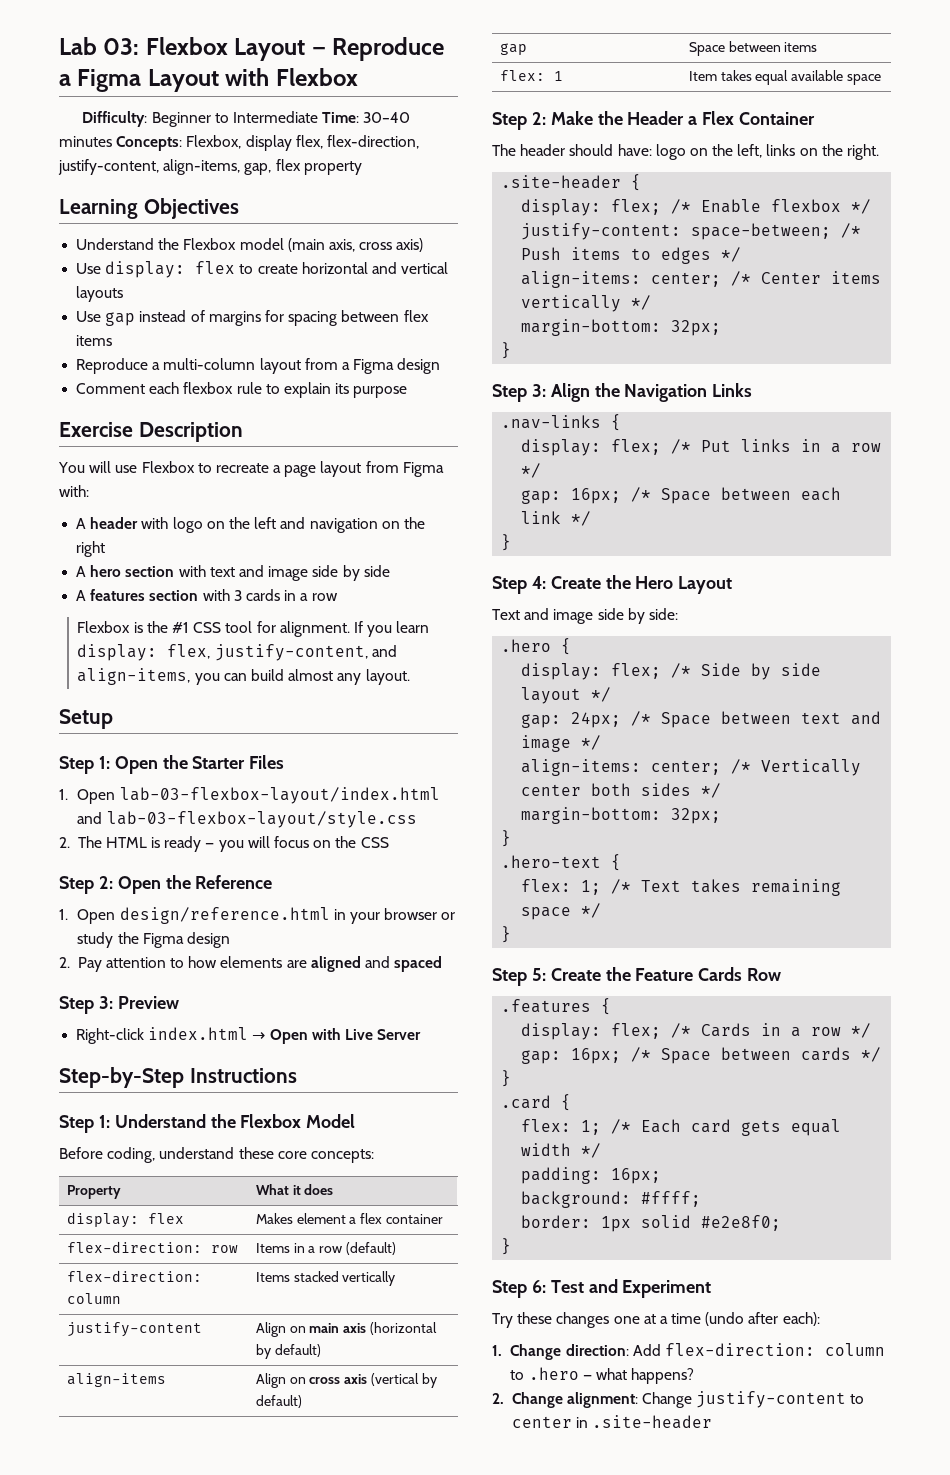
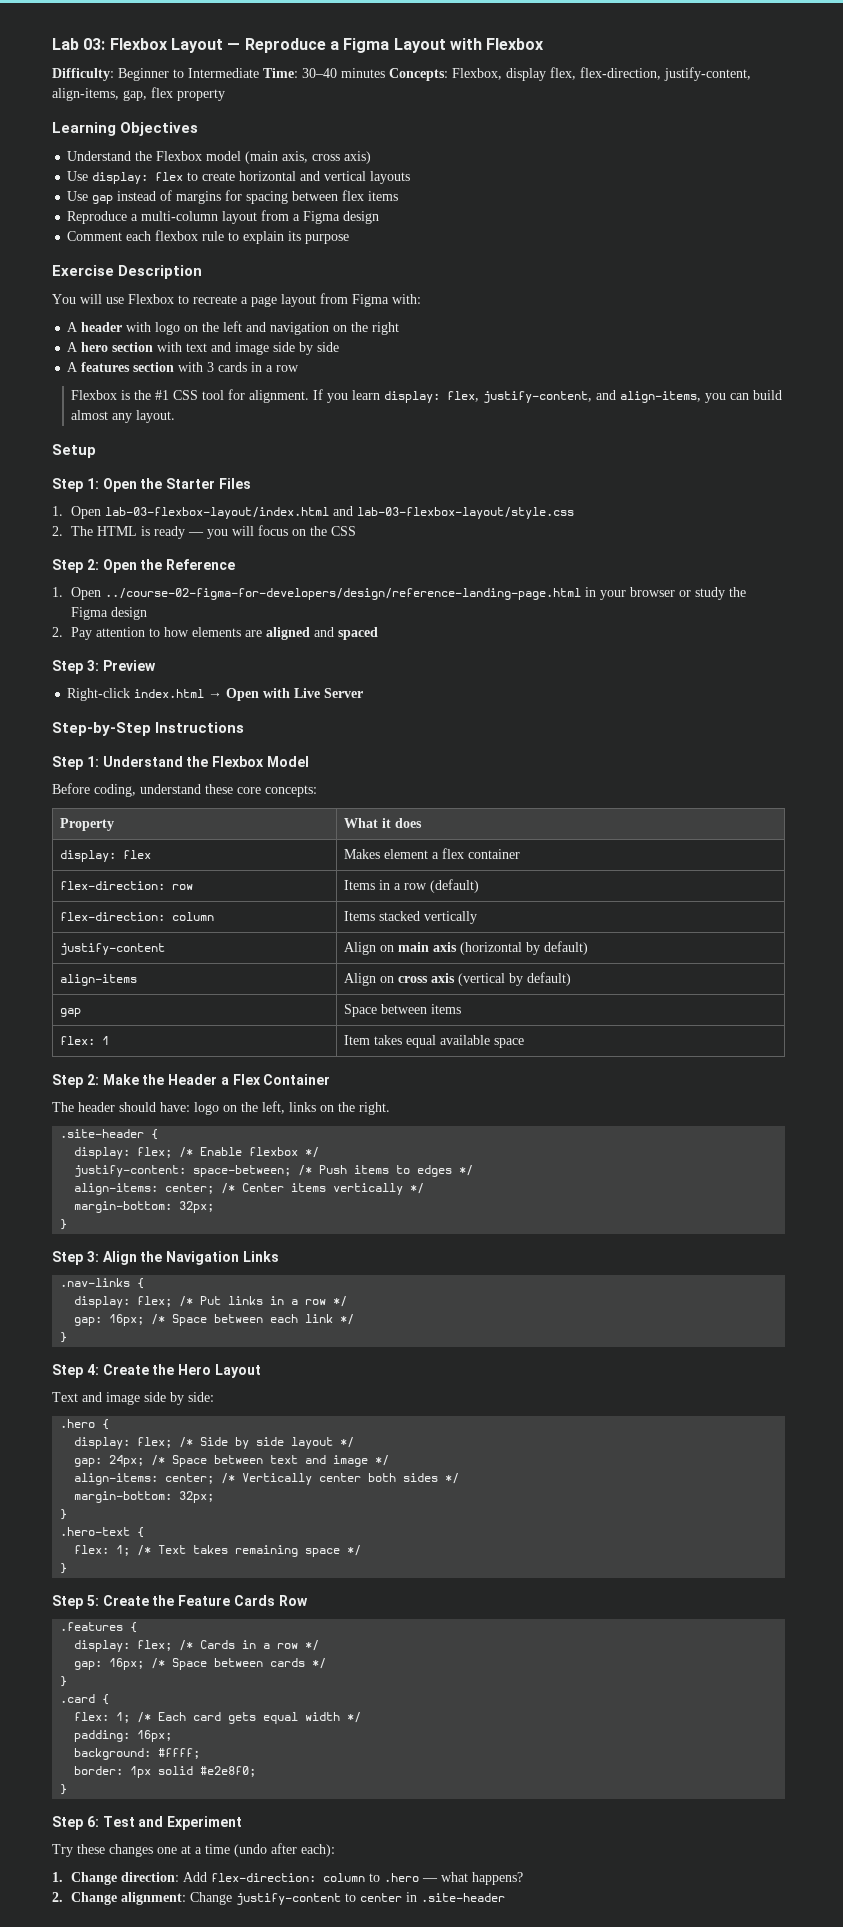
[119,907,330,924] design/reference.html -> [105,588,582,600] ../course-02-figma-for-developers/design/reference-landing-page.html

